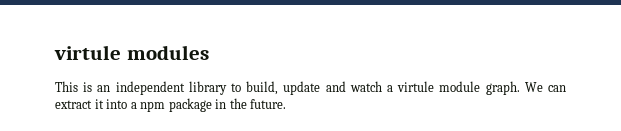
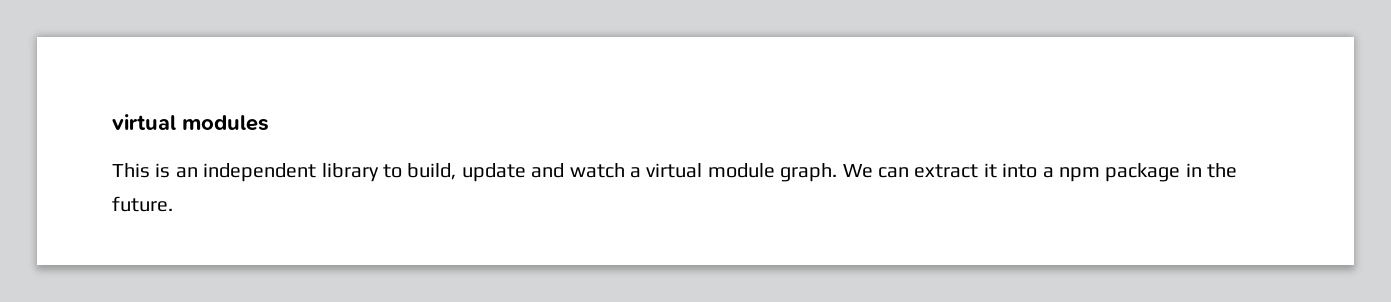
[54,45,121,60] virtule -> [112,114,176,130] virtual
[397,81,435,92] virtule -> [646,163,703,178] virtual

